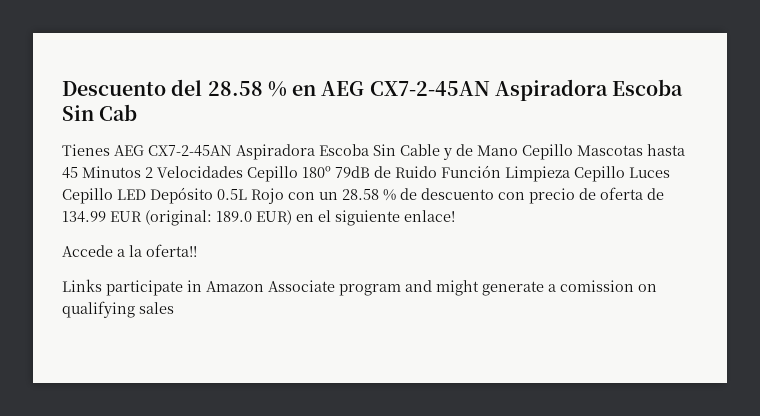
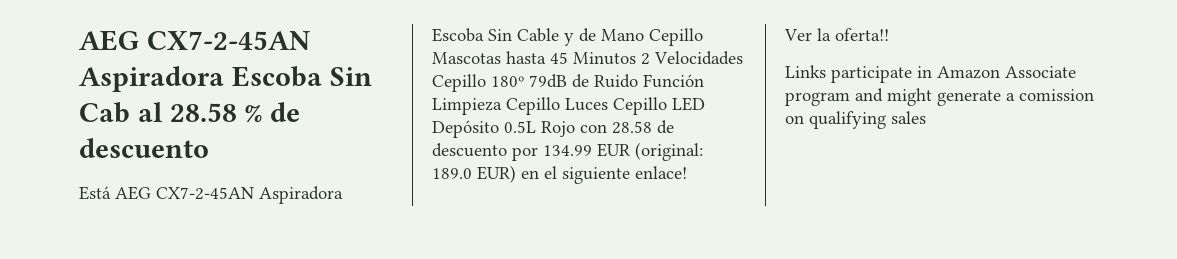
[62,79,317,97] Descuento del 28.58 % en -> (79, 40) none
[62,144,110,156] // Tienes -> [137,102,301,123] [79,138,209,158] [79,186,111,200] al 28.58 % de descuento // Está
[319,187,664,204] un 28.58 % de descuento con precio de oferta de -> [612,120,674,134] [432,143,538,161] 28.58 de descuento por
[62,245,125,257] Accede a -> [784,29,812,41] Ver

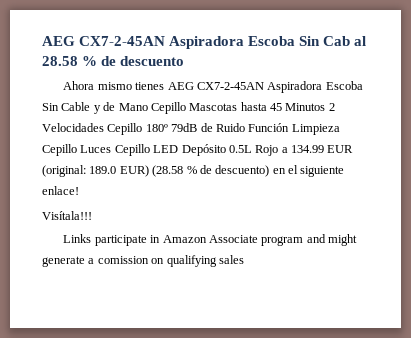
[79,186,111,200] Está -> [63,81,165,90] Ahora mismo tienes
[580,120,674,134] [432,143,538,161] con 28.58 de descuento por -> [281,147,288,153] a
(516, 174) none -> [152,165,270,177] (28.58 % de descuento)
[784,28,889,41] Ver la oferta!! -> [42,211,92,220] Visítala!!!

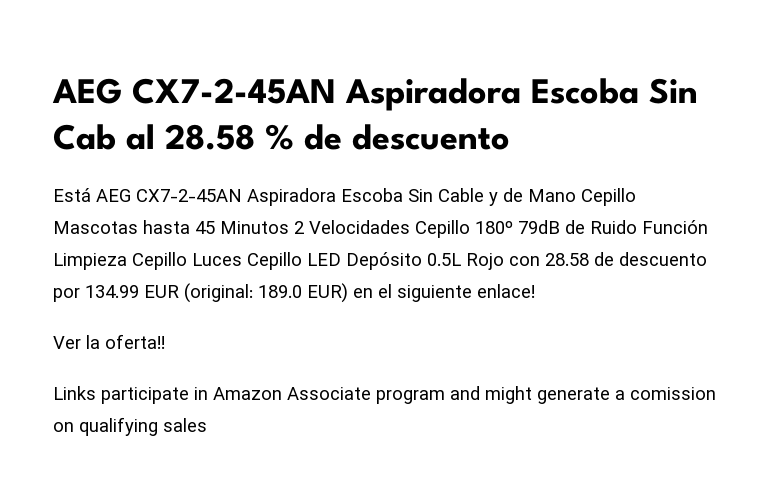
[63,81,165,90] Ahora mismo tienes -> [53,188,91,202] Está
[281,147,288,153] a -> [509,252,707,266] [53,288,80,302] con 28.58 de descuento por
[152,165,270,177] (28.58 % de descuento) -> (348, 293) none
[42,211,92,220] Visítala!!! -> [53,334,165,349] Ver la oferta!!

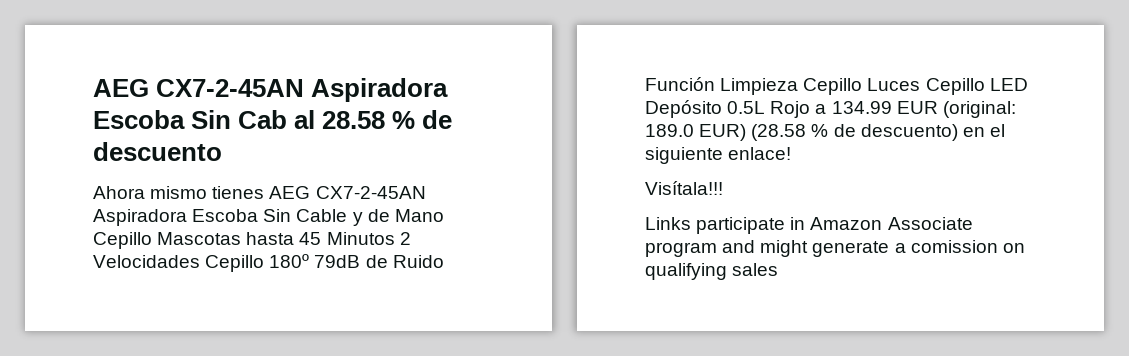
[53,188,91,202] Está -> [93,186,265,199] Ahora mismo tienes
[509,252,707,266] [53,288,80,302] con 28.58 de descuento por -> [815,104,827,114] a
(348, 293) none -> [751,124,958,141] (28.58 % de descuento)
[53,334,165,349] Ver la oferta!! -> [645,181,723,195] Visítala!!!

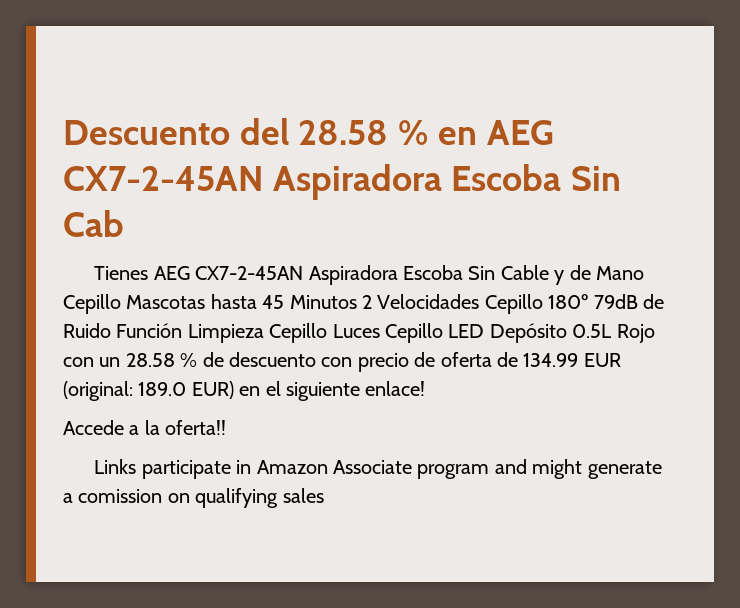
(93, 88) none -> [63,118,477,145] Descuento del 28.58 % en
[294,110,453,129] [93,142,222,161] [93,186,265,199] al 28.58 % de descuento // Ahora mismo tienes -> [94,266,149,280] // Tienes
[815,104,827,114] a -> [63,352,518,372] con un 28.58 % de descuento con precio de oferta de
[751,124,958,141] (28.58 % de descuento) -> (234, 390) none
[645,181,723,195] Visítala!!! -> [63,420,227,435] Accede a la oferta!!

